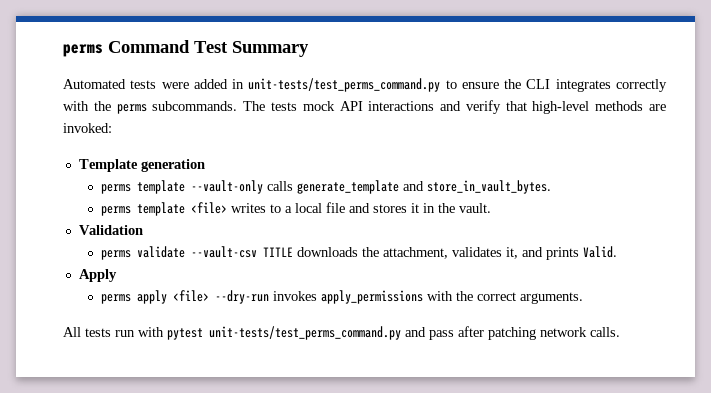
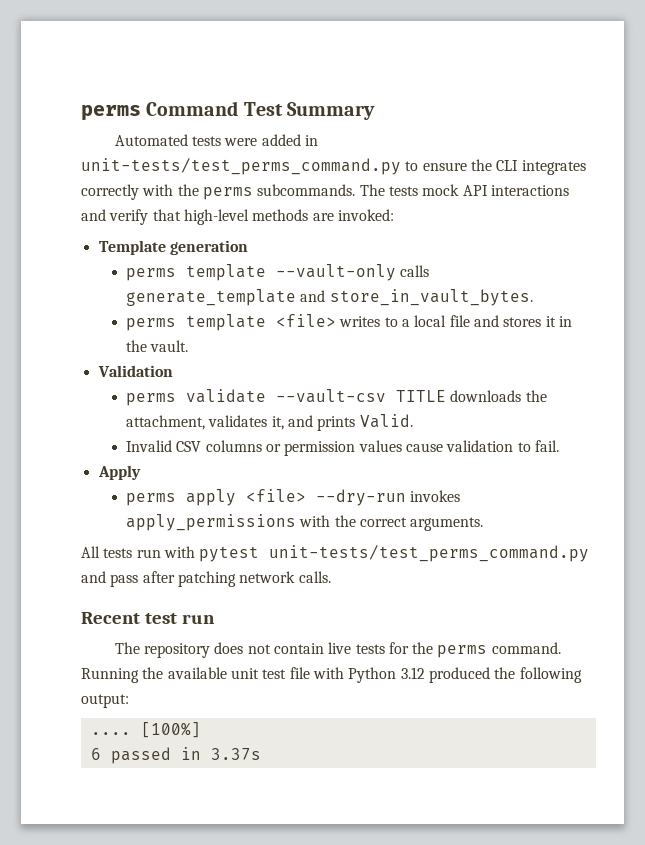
(617, 252) none -> [126,440,559,456] // Invalid CSV columns or permission values cause validation to fail.
(620, 332) none -> [81,612,215,624] [114,642,561,658] [81,667,582,683] [81,694,129,708] [90,722,201,738] [90,747,261,764] // Recent test run // The repository does not contain live tests for the perms command. Running the available unit test file with Python 3.12 produced the following output: // .... [100%] // 6 passed in 3.37s

